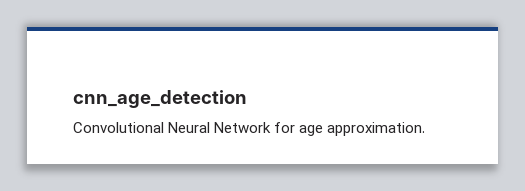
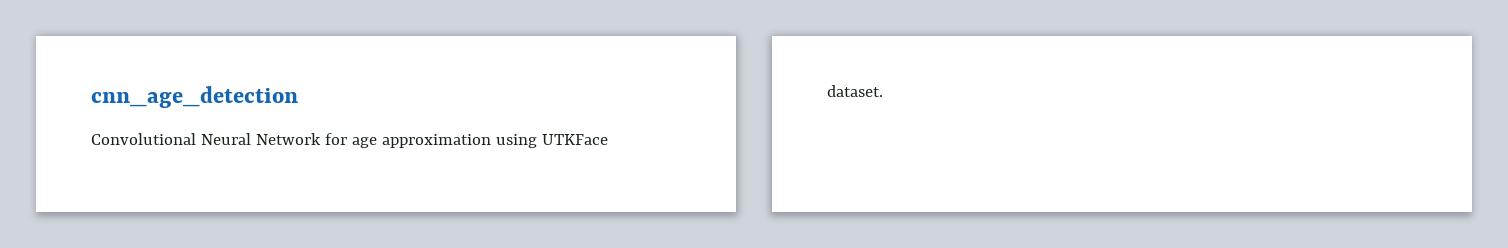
[327,122,426,136] approximation. -> [381,134,608,148] [827,85,883,97] approximation using UTKFace dataset.

